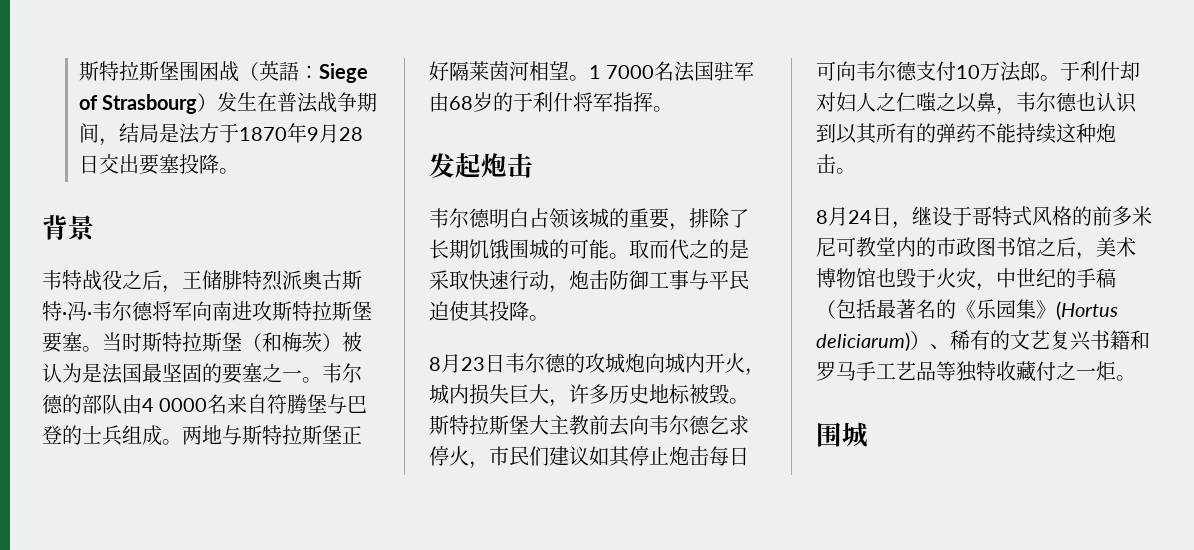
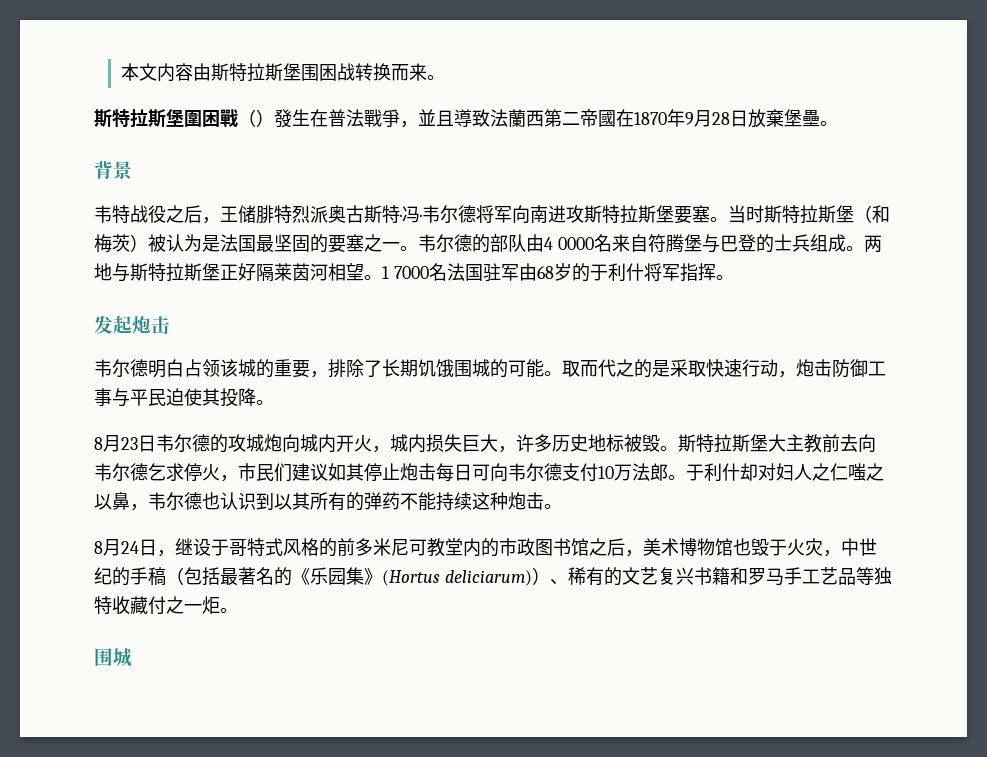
(78, 71) none -> [121,63,212,82] 本文内容由
[238,61,368,83] [78,92,377,114] [78,123,239,146] （英語：Siege of Strasbourg）发生在普法战争期间，结局是法方于 -> [355,63,446,81] [94,109,634,128] 转换而来。 // 斯特拉斯堡圍困戰（）發生在普法戰爭，並且導致法蘭西第二帝國在
[98,154,219,175] 交出要塞投降 -> [748,109,820,128] 放棄堡壘

